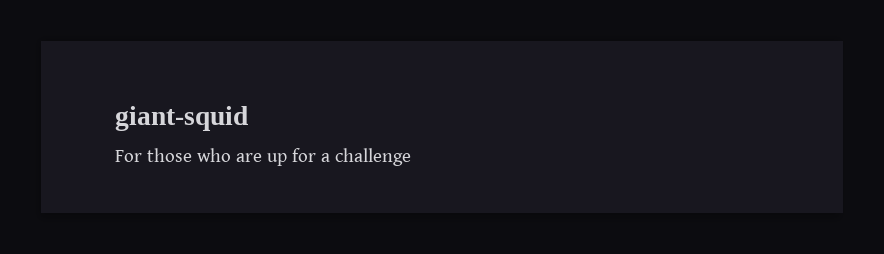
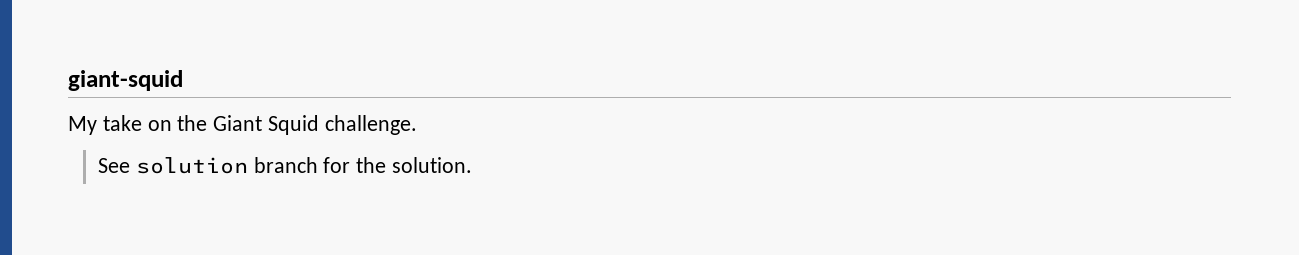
[115,148,411,166] For those who are up for a challenge -> [68,115,417,135] [98,157,473,174] My take on the Giant Squid challenge. // See solution branch for the solution.

